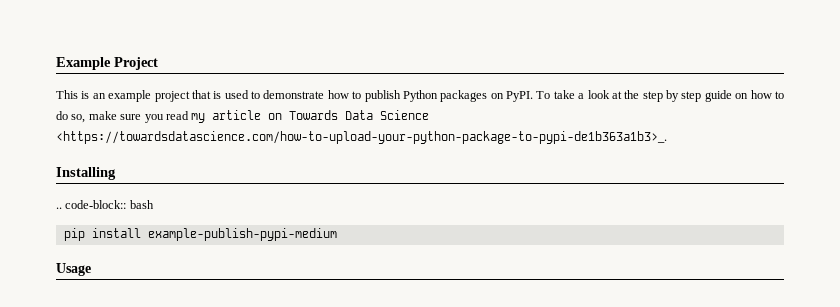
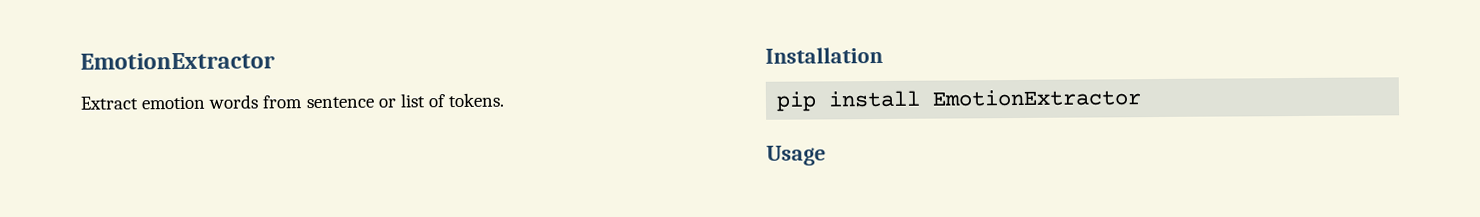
[56,57,158,70] [56,90,784,102] [56,110,430,123] [56,131,667,144] [56,167,116,180] [56,200,154,209] Example Project // This is an example project that is used to demonstrate how to publish Python packages on PyPI. To take a look at the step by step guide on how to do so, make sure you read my article on Towards Data Science <https://towardsdatascience.com/how-to-upload-your-python-package-to-pypi-de1b363a1b3>_. // Installing // .. code-block:: bash -> [80,52,275,70] [80,92,505,110] [765,46,883,64] EmotionExtractor // Extract emotion words from sentence or list of tokens. // Installation
[147,228,337,241] example-publish-pypi-medium -> [932,89,1142,107] EmotionExtractor

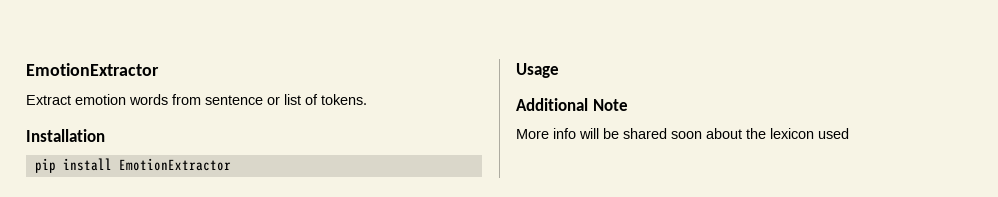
(826, 155) none -> [516,98,628,111] [516,128,849,139] // Additional Note // More info will be shared soon about the lexicon used

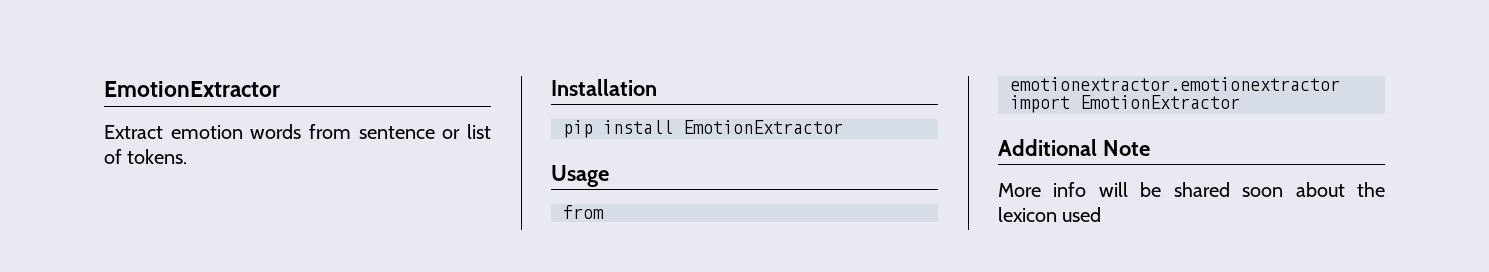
(559, 70) none -> [563,205,604,219] [1010,77,1340,91] [1010,95,1240,113] // from emotionextractor.emotionextractor import EmotionExtractor

